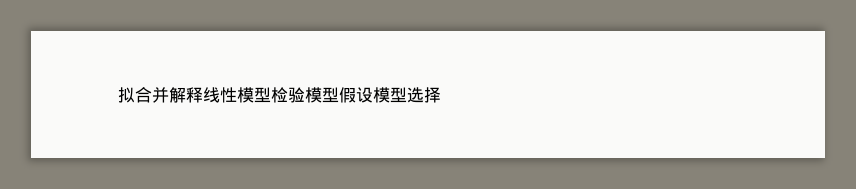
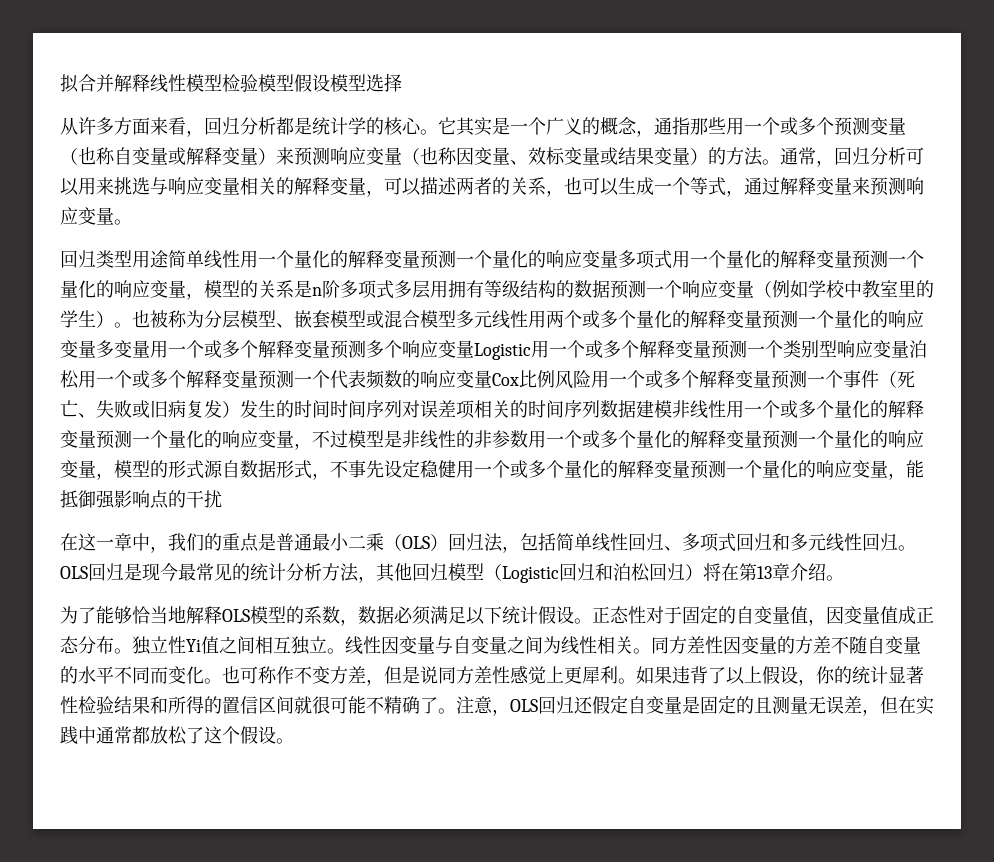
(441, 95) none -> [60,117,906,137] [60,147,924,167] [60,177,924,197] [60,207,132,225] [60,250,924,269] [60,280,934,300] [60,310,924,329] [60,340,927,360] [60,370,915,389] [60,400,924,419] [60,430,924,450] [60,459,924,480] [60,490,222,509] [60,533,916,553] [60,563,844,583] [60,605,934,626] [60,636,921,655] [60,666,924,686] [60,695,934,716] [60,726,294,745] // 从许多方面来看，回归分析都是统计学的核心。它其实是一个广义的概念，通指那些用一个或多个预测变量（也称自变量或解释变量）来预测响应变量（也称因变量、效标变量或结果变量）的方法。通常，回归分析可以用来挑选与响应变量相关的解释变量，可以描述两者的关系，也可以生成一个等式，通过解释变量来预测响应变量。 // 回归类型用途简单线性用一个量化的解释变量预测一个量化的响应变量多项式用一个量化的解释变量预测一个量化的响应变量，模型的关系是n阶多项式多层用拥有等级结构的数据预测一个响应变量（例如学校中教室里的学生）。也被称为分层模型、嵌套模型或混合模型多元线性用两个或多个量化的解释变量预测一个量化的响应变量多变量用一个或多个解释变量预测多个响应变量Logistic用一个或多个解释变量预测一个类别型响应变量泊松用一个或多个解释变量预测一个代表频数的响应变量Cox比例风险用一个或多个解释变量预测一个事件（死亡、失败或旧病复发）发生的时间时间序列对误差项相关的时间序列数据建模非线性用一个或多个量化的解释变量预测一个量化的响应变量，不过模型是非线性的非参数用一个或多个量化的解释变量预测一个量化的响应变量，模型的形式源自数据形式，不事先设定稳健用一个或多个量化的解释变量预测一个量化的响应变量，能抵御强影响点的干扰 // 在这一章中，我们的重点是普通最小二乘（OLS）回归法，包括简单线性回归、多项式回归和多元线性回归。OLS回归是现今最常见的统计分析方法，其他回归模型（Logistic回归和泊松回归）将在第13章介绍。 // 为了能够恰当地解释OLS模型的系数，数据必须满足以下统计假设。正态性对于固定的自变量值，因变量值成正态分布。独立性Yi值之间相互独立。线性因变量与自变量之间为线性相关。同方差性因变量的方差不随自变量的水平不同而变化。也可称作不变方差，但是说同方差性感觉上更犀利。如果违背了以上假设，你的统计显著性检验结果和所得的置信区间就很可能不精确了。注意，OLS回归还假定自变量是固定的且测量无误差，但在实践中通常都放松了这个假设。

